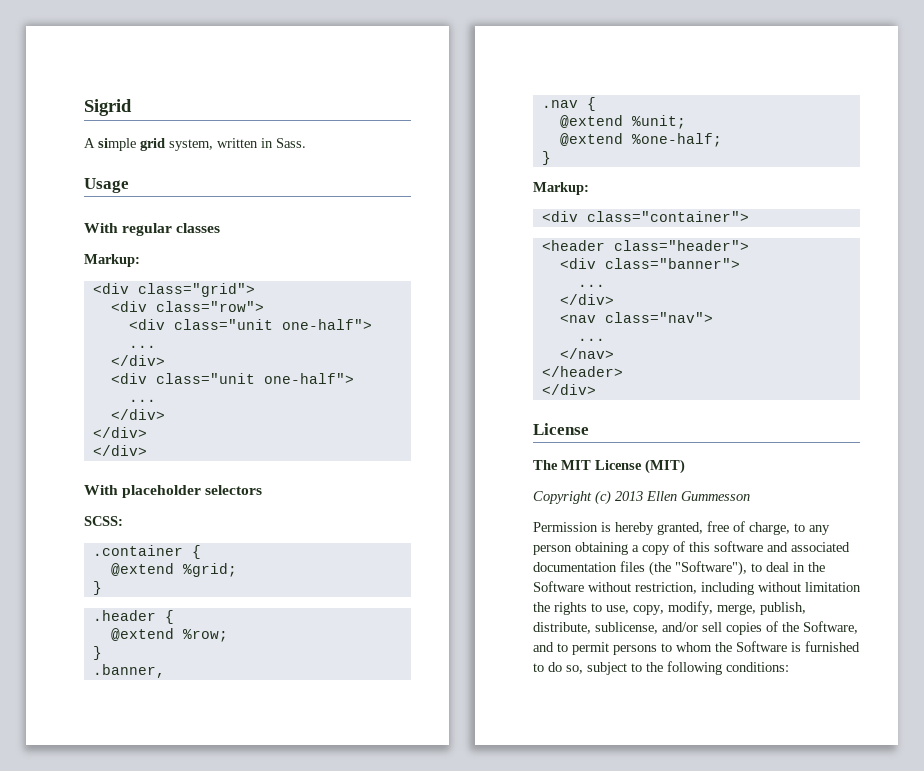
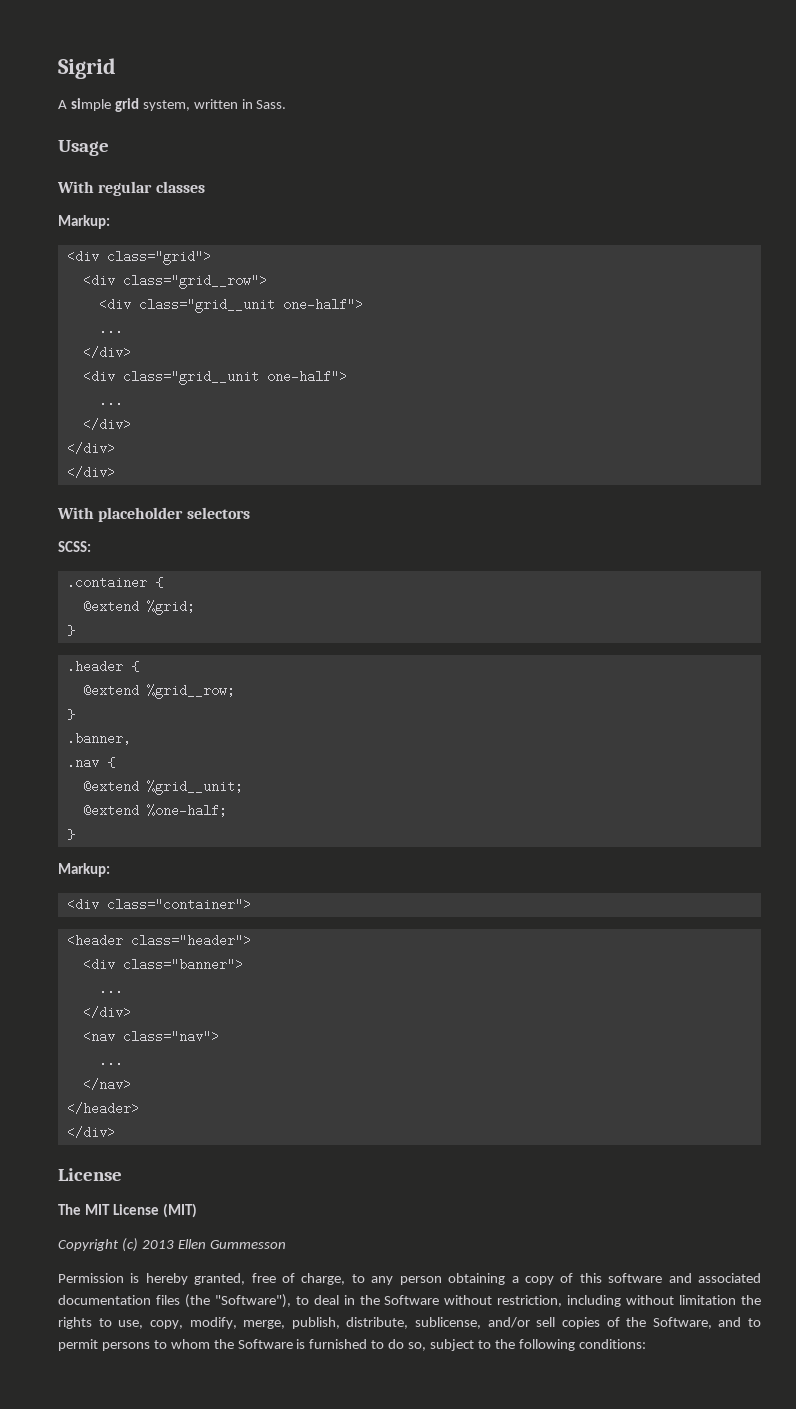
[155,301,264,312] [128,319,273,330] class="row"> // <div class="unit -> [122,274,267,289] [98,298,275,313] class="grid__row"> // <div class="grid__unit
[155,373,255,384] class="unit -> [122,370,259,385] class="grid__unit
[182,629,228,642] %row; -> [146,684,235,699] %grid__row;
[631,115,686,129] %unit; -> [146,780,243,795] %grid__unit;

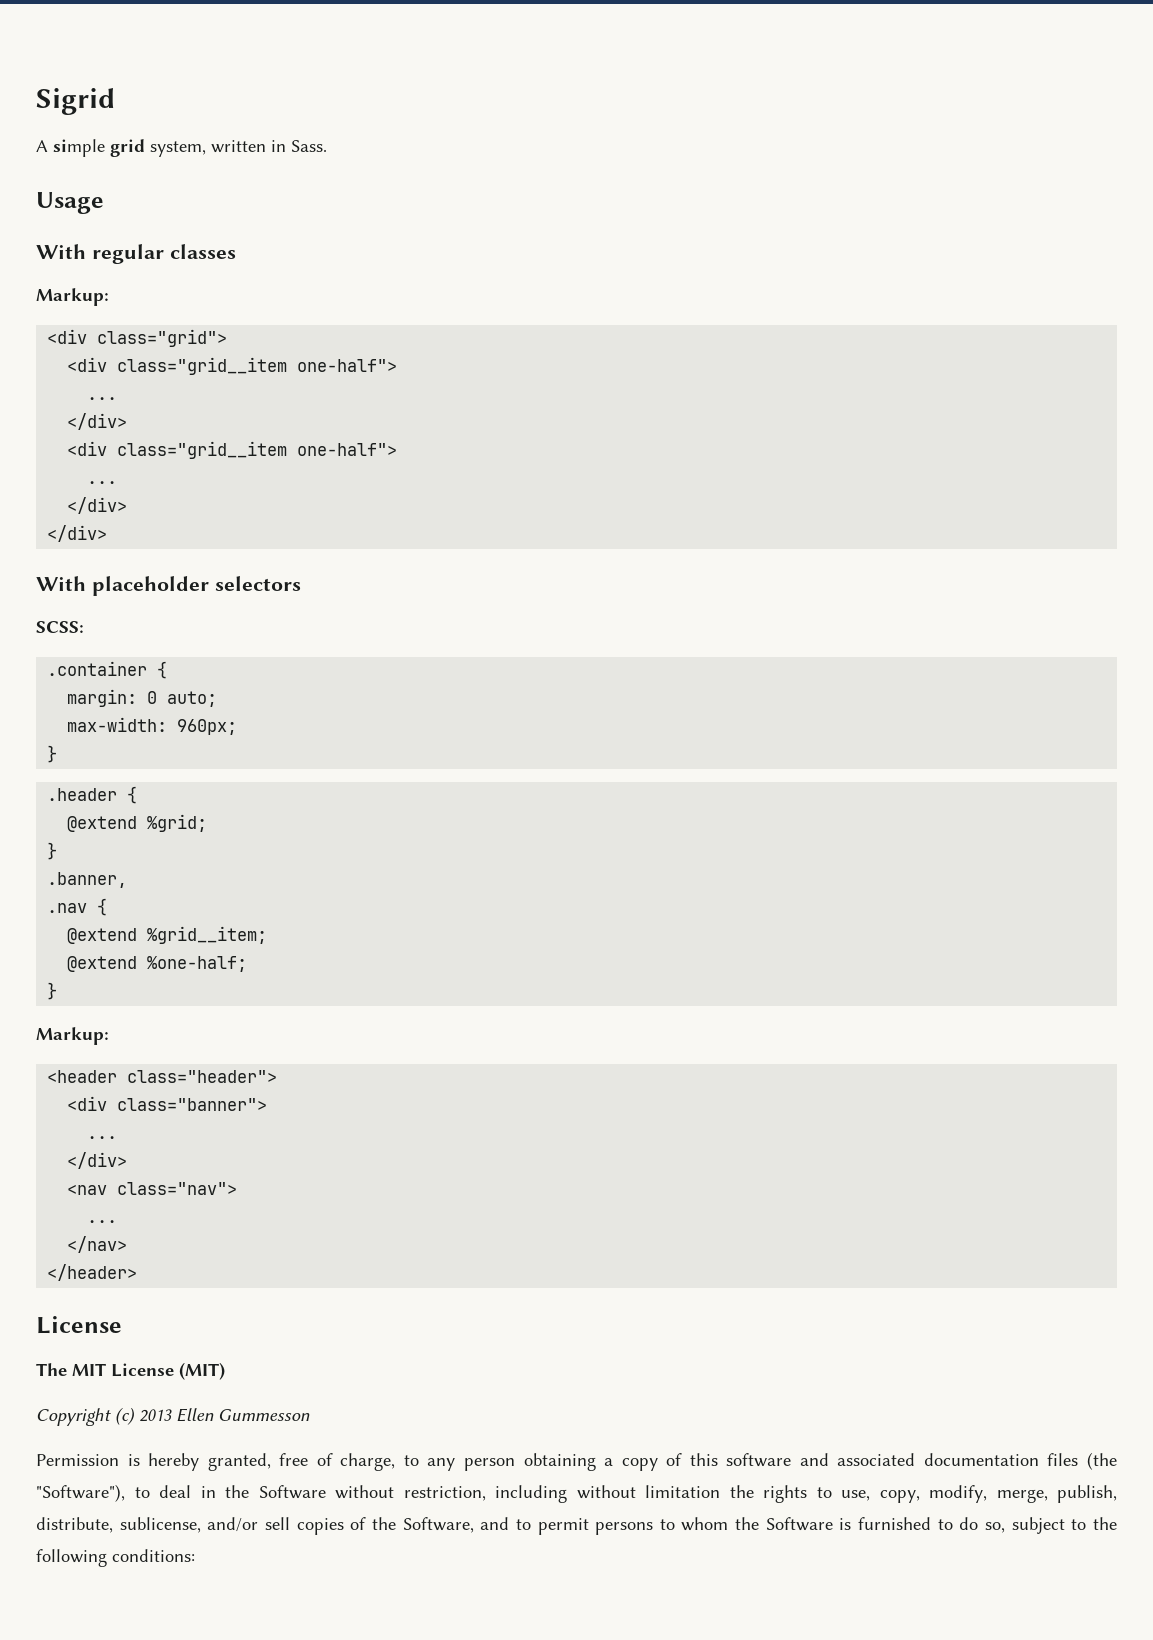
[122,274,267,289] [98,298,275,313] class="grid__row"> // <div class="grid__unit -> [117,357,288,375] class="grid__item
[122,370,259,385] class="grid__unit -> [117,441,288,459] class="grid__item
[66,466,115,479] // </div> -> (108, 533) none
[82,600,195,615] @extend %grid; -> [67,689,218,707] [67,717,238,735] margin: 0 auto; // max-width: 960px;
[146,684,235,699] %grid__row; -> [147,814,208,832] %grid;
[146,780,243,795] %grid__unit; -> [147,926,268,944] %grid__item;
[66,898,251,911] // <div class="container"> -> (109, 1036) none
[66,1126,115,1139] // </div> -> (138, 1272) none

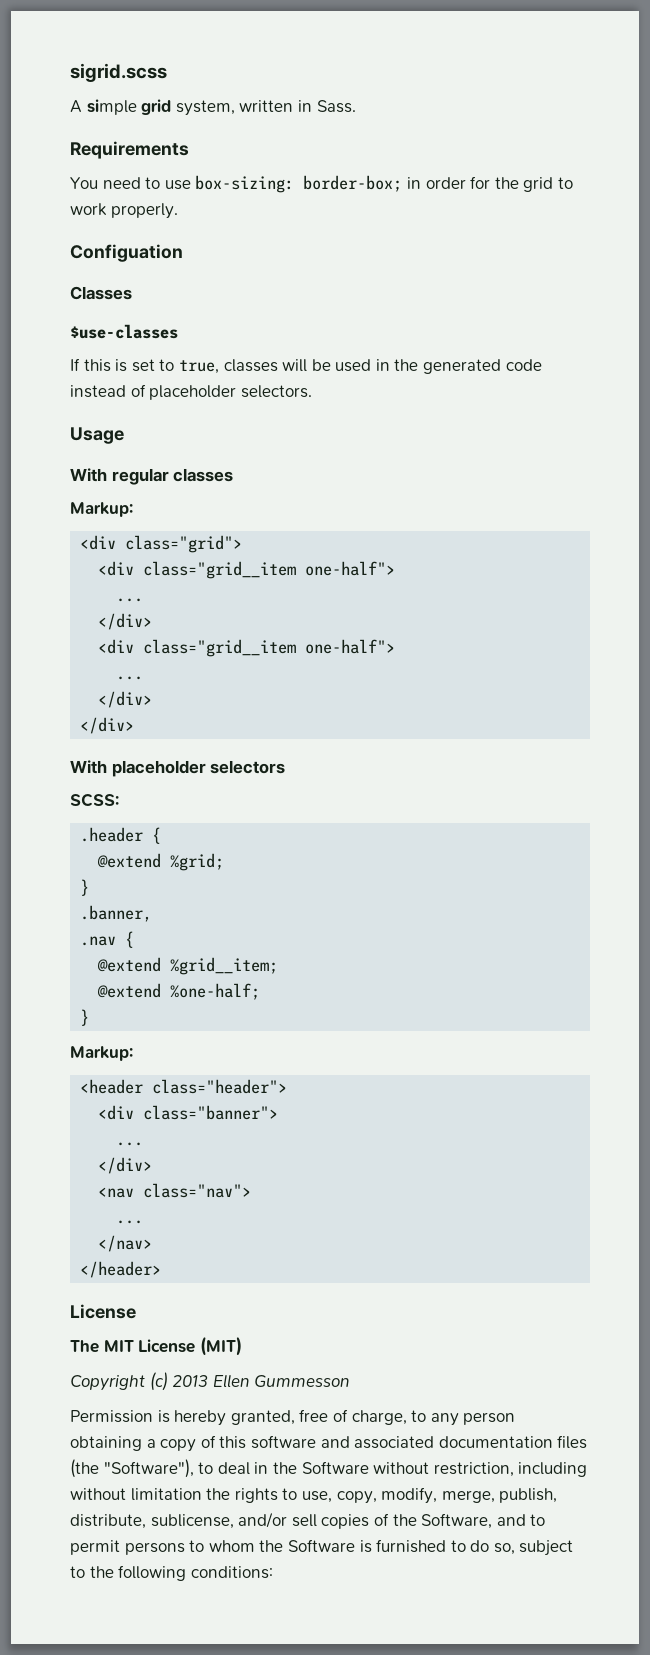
[36,88,115,115] Sigrid -> [70,63,167,82] sigrid.scss
(327, 146) none -> [70,141,189,159] [70,175,573,193] [70,203,178,219] [70,244,183,262] [70,286,132,300] [70,324,178,339] [70,358,542,374] [70,384,312,400] // Requirements // You need to use box-sizing: border-box; in order for the grid to work properly. // Configuation // Classes // $use-classes // If this is set to true, classes will be used in the generated code instead of placeholder selectors.
[47,661,168,679] [67,689,218,707] [67,717,238,735] [47,745,58,763] // .container { // margin: 0 auto; // max-width: 960px; // } -> (119, 800) none

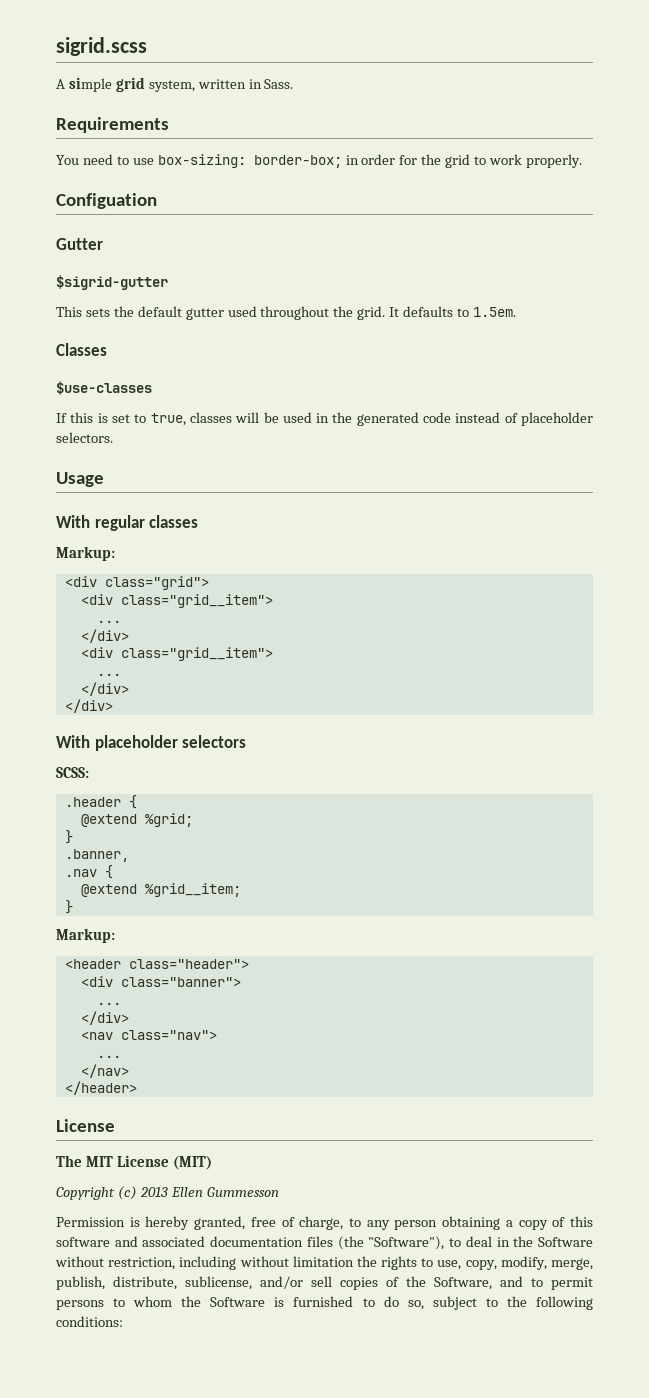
(183, 253) none -> [56,238,103,250] [56,275,168,290] [56,306,516,320] // Gutter // $sigrid-gutter // This sets the default gutter used throughout the grid. It defaults to 1.5em.
[143,561,396,579] class="grid__item one-half"> -> [120,594,273,608] class="grid__item">
[143,639,396,657] class="grid__item one-half"> -> [120,647,273,661] class="grid__item">
[97,983,261,1000] // @extend %one-half; -> (241, 890) none

